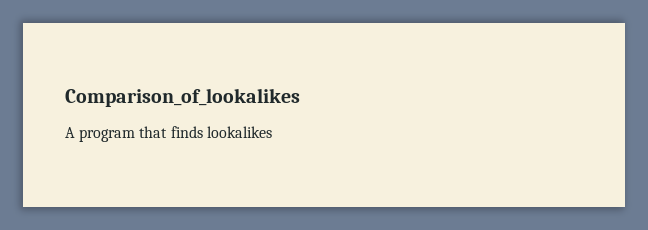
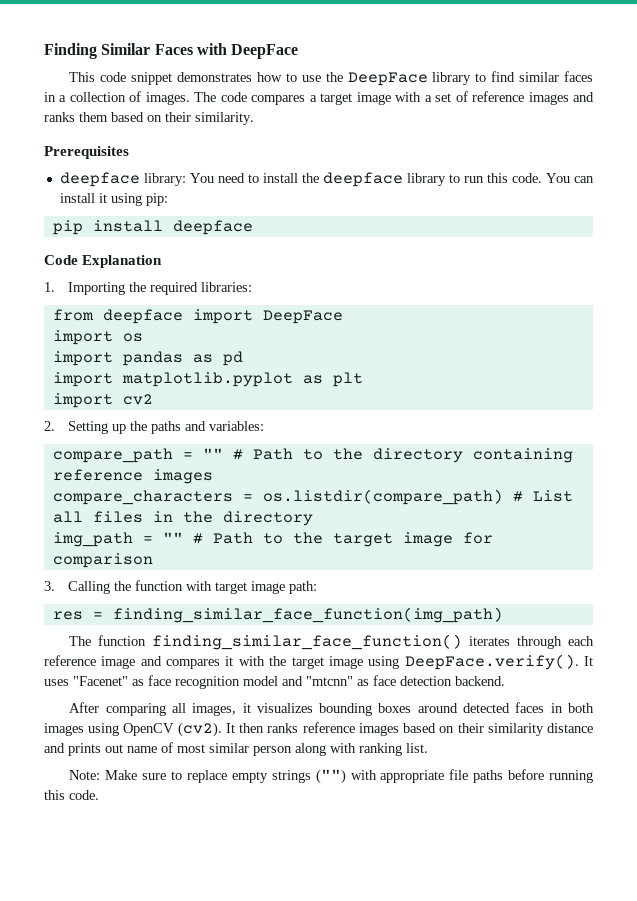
[65,88,300,107] [65,126,272,142] Comparison_of_lookalikes // A program that finds lookalikes -> [44,43,299,59] [69,71,594,86] [44,91,595,105] [44,112,254,125] [44,146,129,159] [59,172,594,187] [59,193,168,206] [52,220,253,235] [44,255,163,268] [44,282,253,295] [52,309,343,324] [52,330,143,345] [52,351,243,366] [52,372,363,387] [52,393,153,408] [44,421,265,434] [52,448,573,463] [52,469,213,484] [52,489,573,505] [52,511,313,526] [52,532,493,547] [52,553,153,568] [44,580,318,594] [52,607,503,623] [69,634,594,650] [44,654,594,670] [44,675,505,689] [69,702,594,716] [44,722,593,737] [44,742,428,756] [69,769,594,784] [44,790,99,800] Finding Similar Faces with DeepFace // This code snippet demonstrates how to use the DeepFace library to find similar faces in a collection of images. The code compares a target image with a set of reference images and ranks them based on their similarity. // Prerequisites // deepface library: You need to install the deepface library to run this code. You can install it using pip: // pip install deepface // Code Explanation // 1. Importing the required libraries: // from deepface import DeepFace // import os // import pandas as pd // import matplotlib.pyplot as plt // import cv2 // 2. Setting up the paths and variables: // compare_path = "" # Path to the directory containing reference images // compare_characters = os.listdir(compare_path) # List all files in the directory // img_path = "" # Path to the target image for comparison // 3. Calling the function with target image path: // res = finding_similar_face_function(img_path) // The function finding_similar_face_function() iterates through each reference image and compares it with the target image using DeepFace.verify(). It uses "Facenet" as face recognition model and "mtcnn" as face detection backend. // After comparing all images, it visualizes bounding boxes around detected faces in both images using OpenCV (cv2). It then ranks reference images based on their similarity distance and prints out name of most similar person along with ranking list. // Note: Make sure to replace empty strings ("") with appropriate file paths before running this code.

